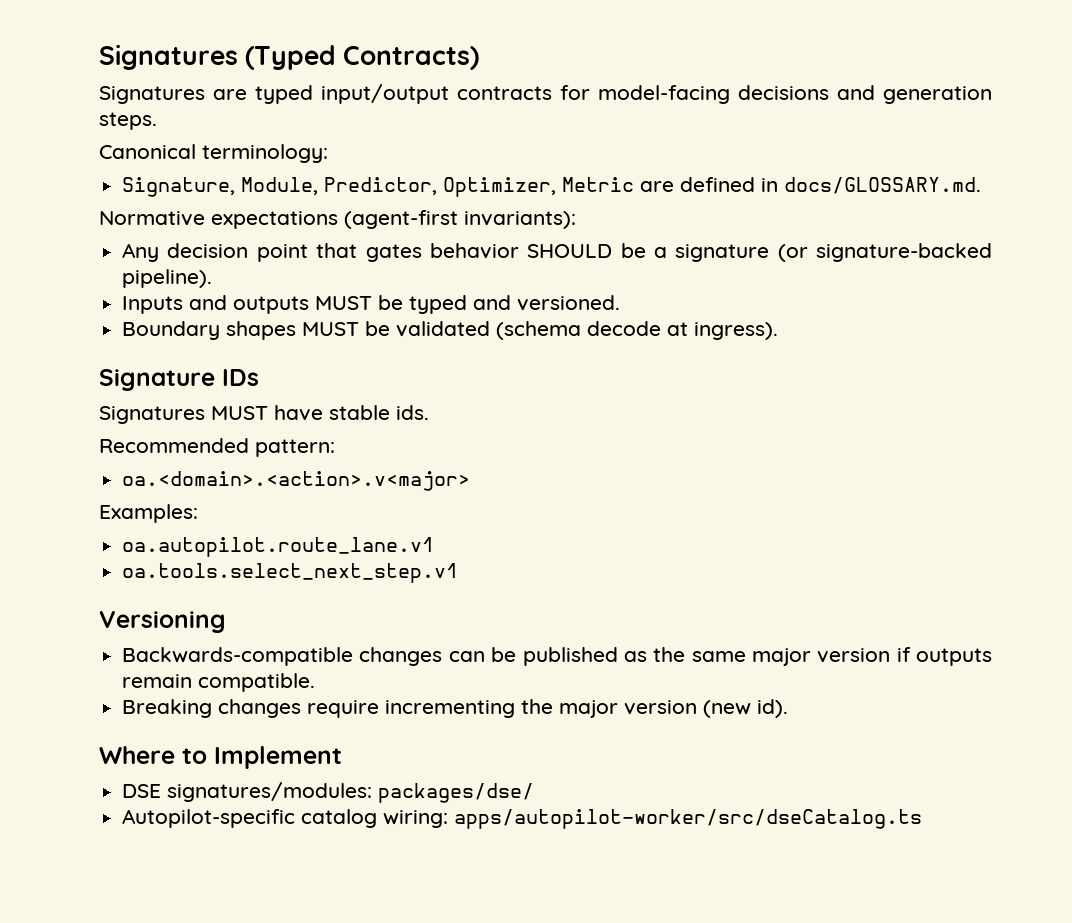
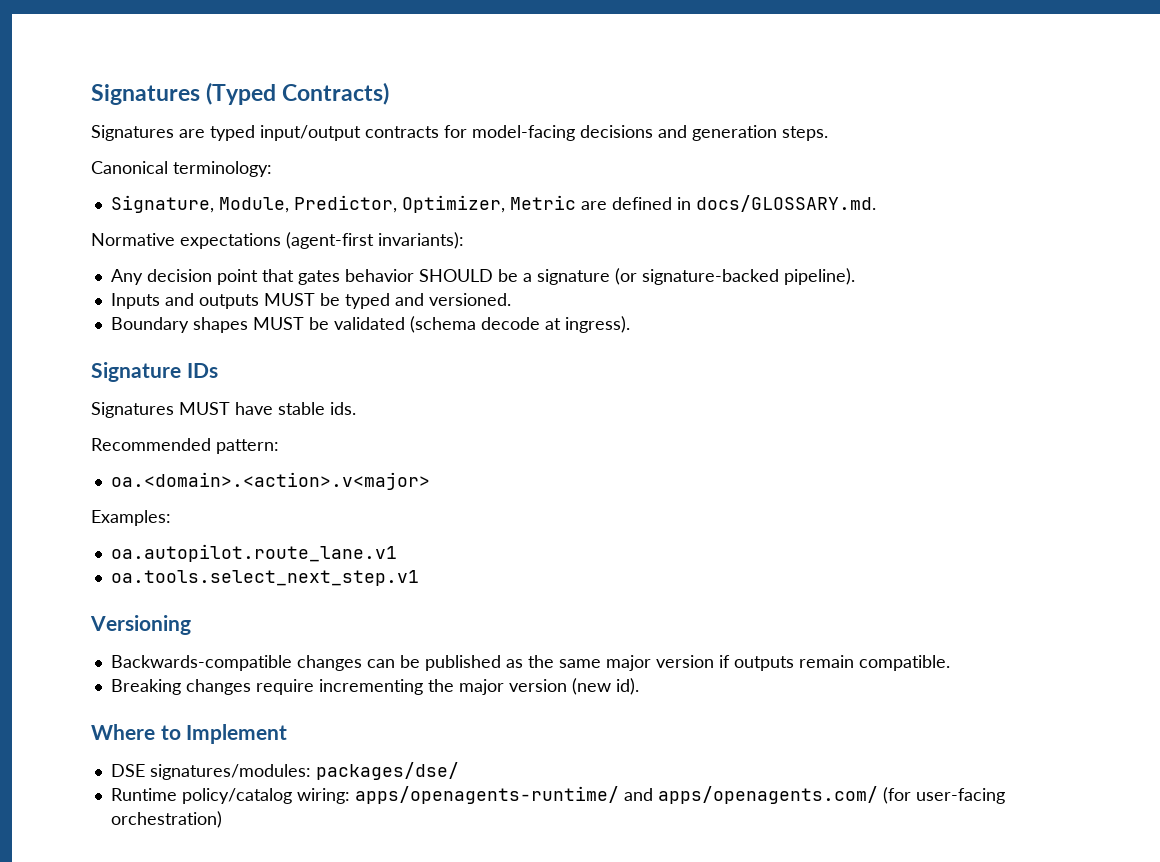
[122,809,923,829] Autopilot-specific catalog wiring: apps/autopilot-worker/src/dseCatalog.ts -> [110,786,1005,804] [110,811,222,828] Runtime policy/catalog wiring: apps/openagents-runtime/ and apps/openagents.com/ (for user-facing orchestration)

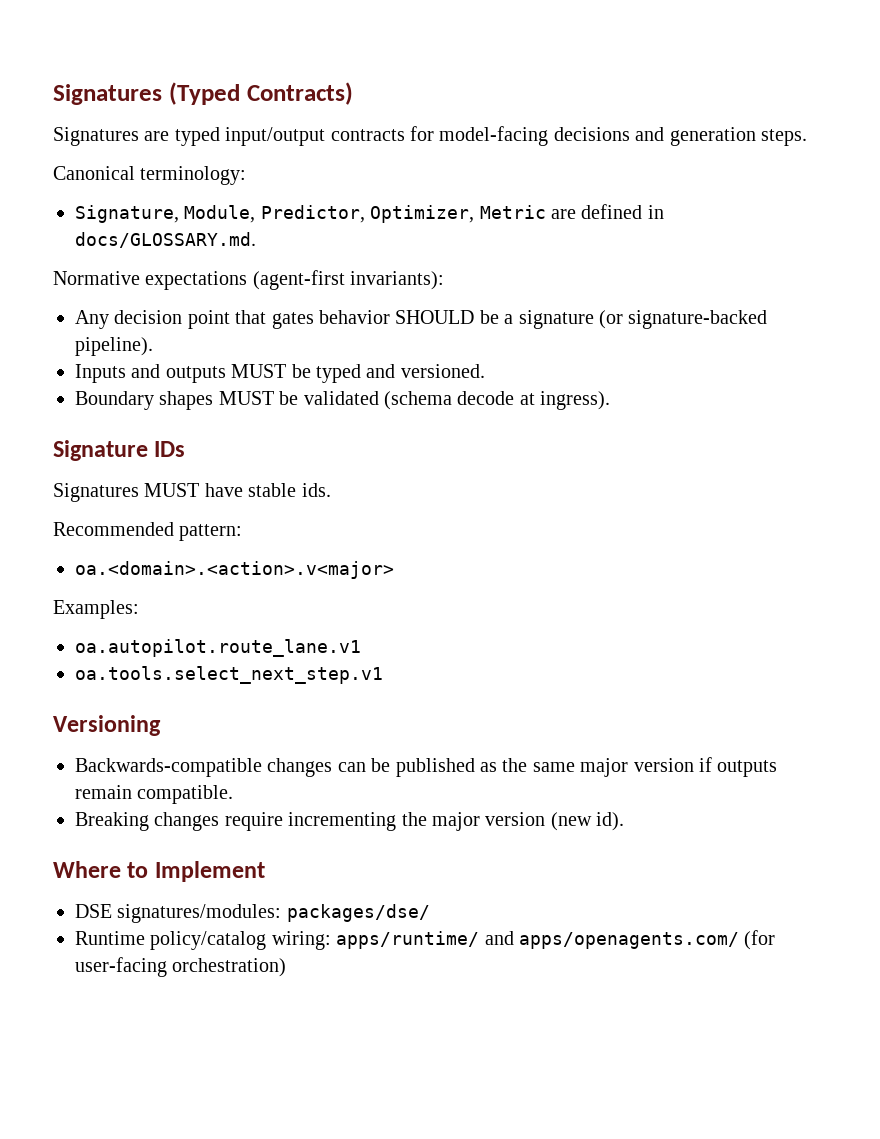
[354,786,619,804] apps/openagents-runtime/ -> [336,931,480,949] apps/runtime/

